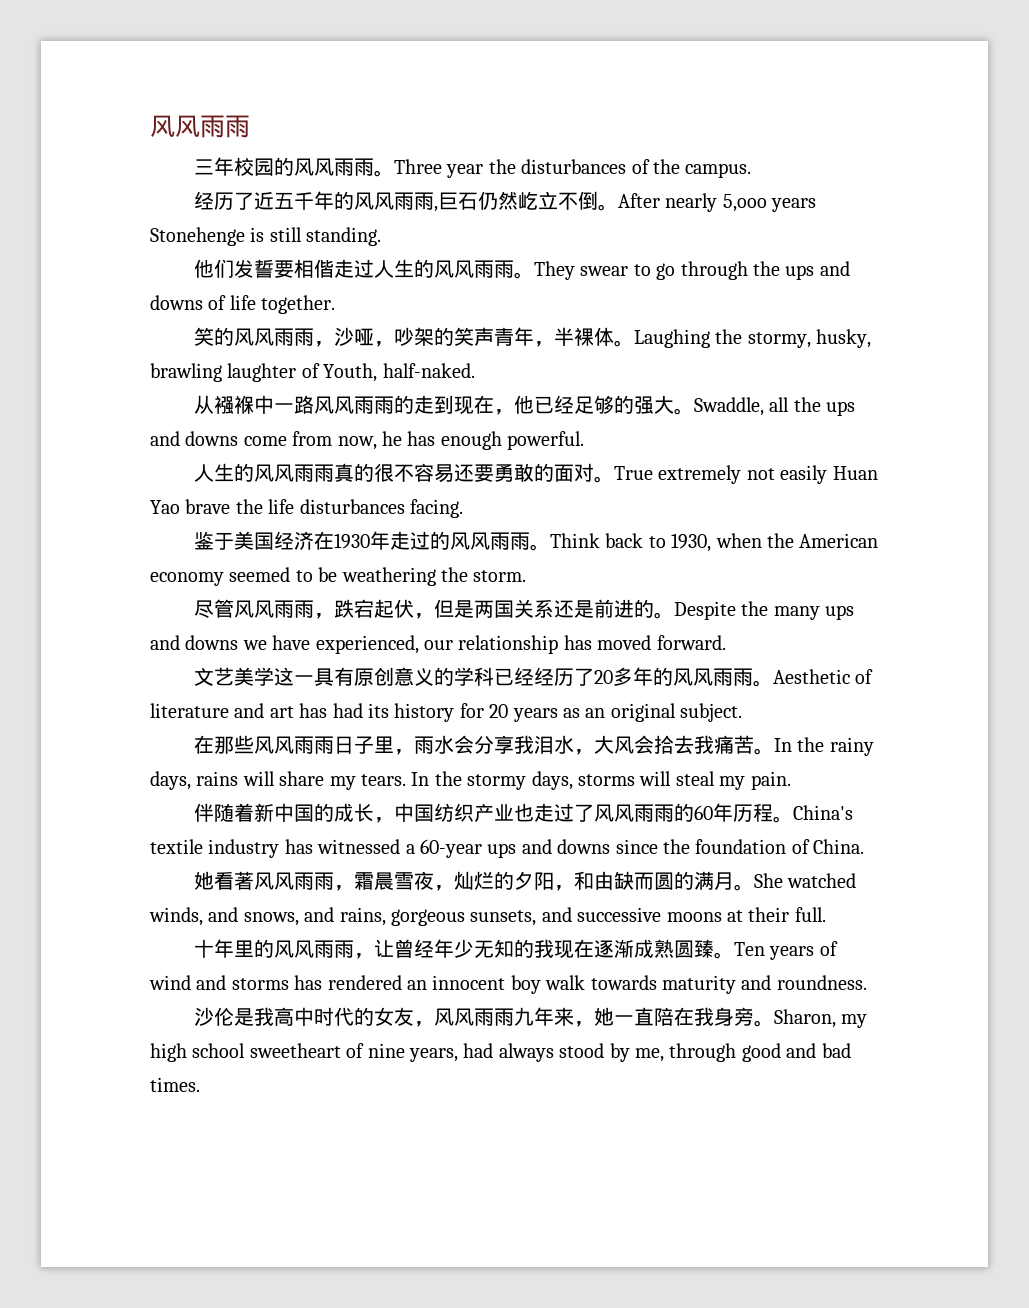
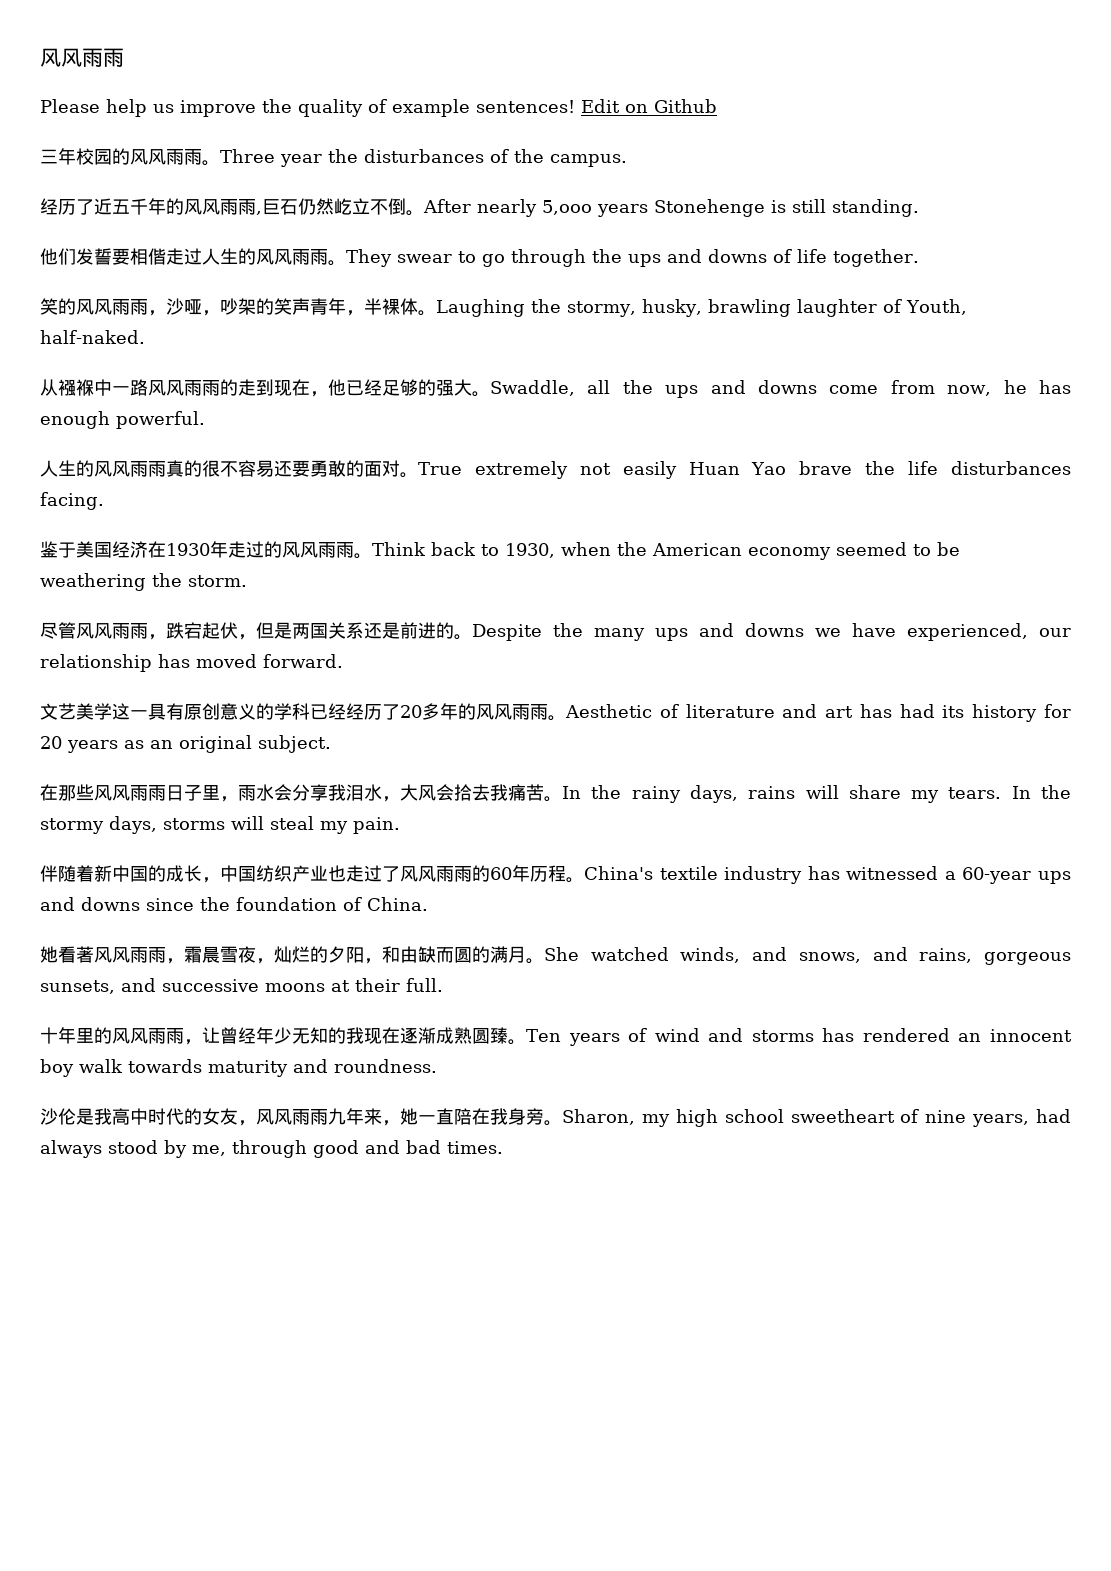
[150,115,250,138] 风风雨雨 -> [40,48,124,67] [40,99,717,117] 风风雨雨 // Please help us improve the quality of example sentences! Edit on Github

